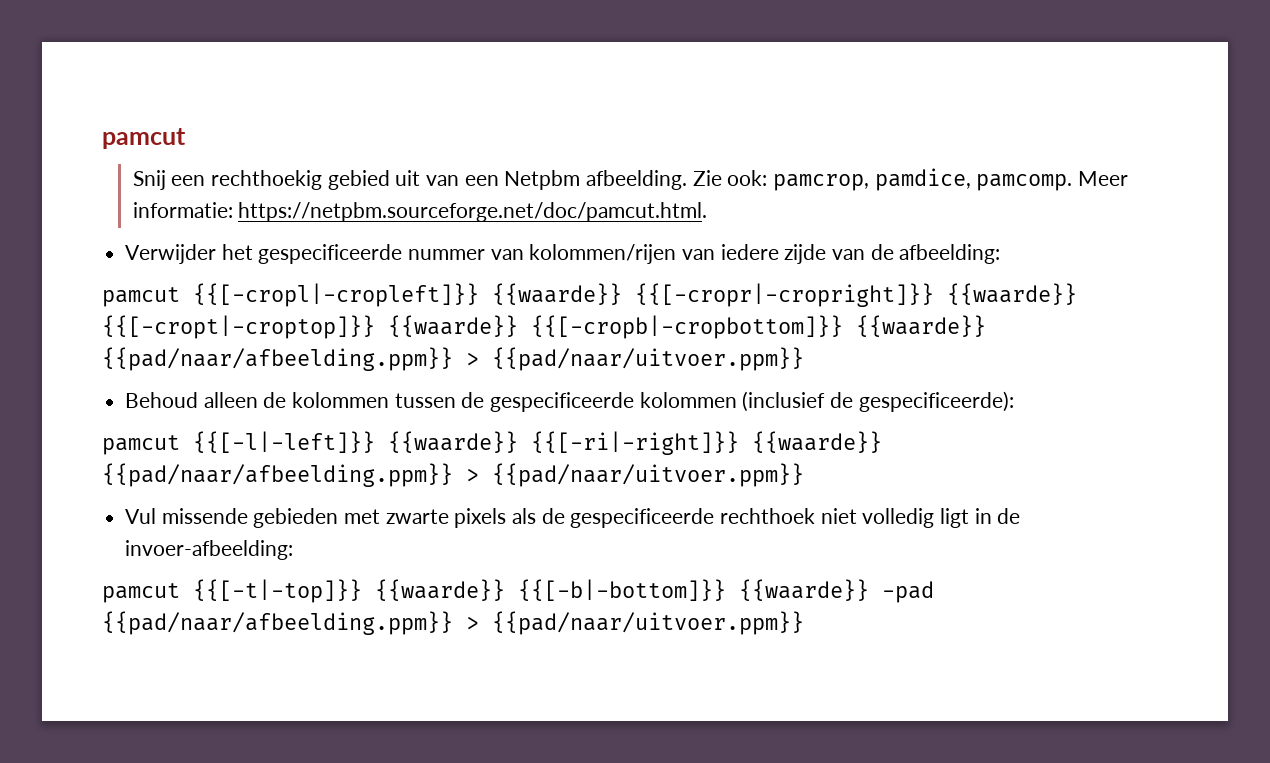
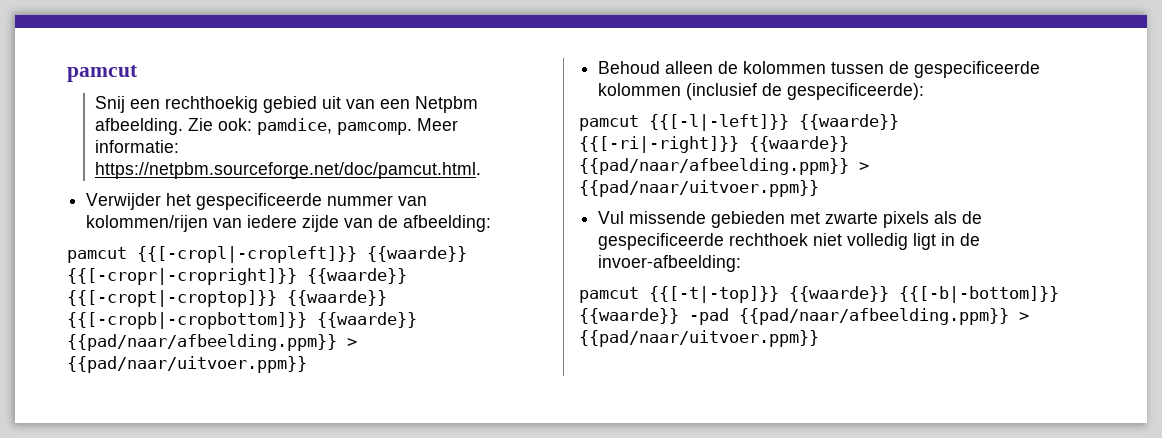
[772,174,869,191] pamcrop, -> (253, 124) none

